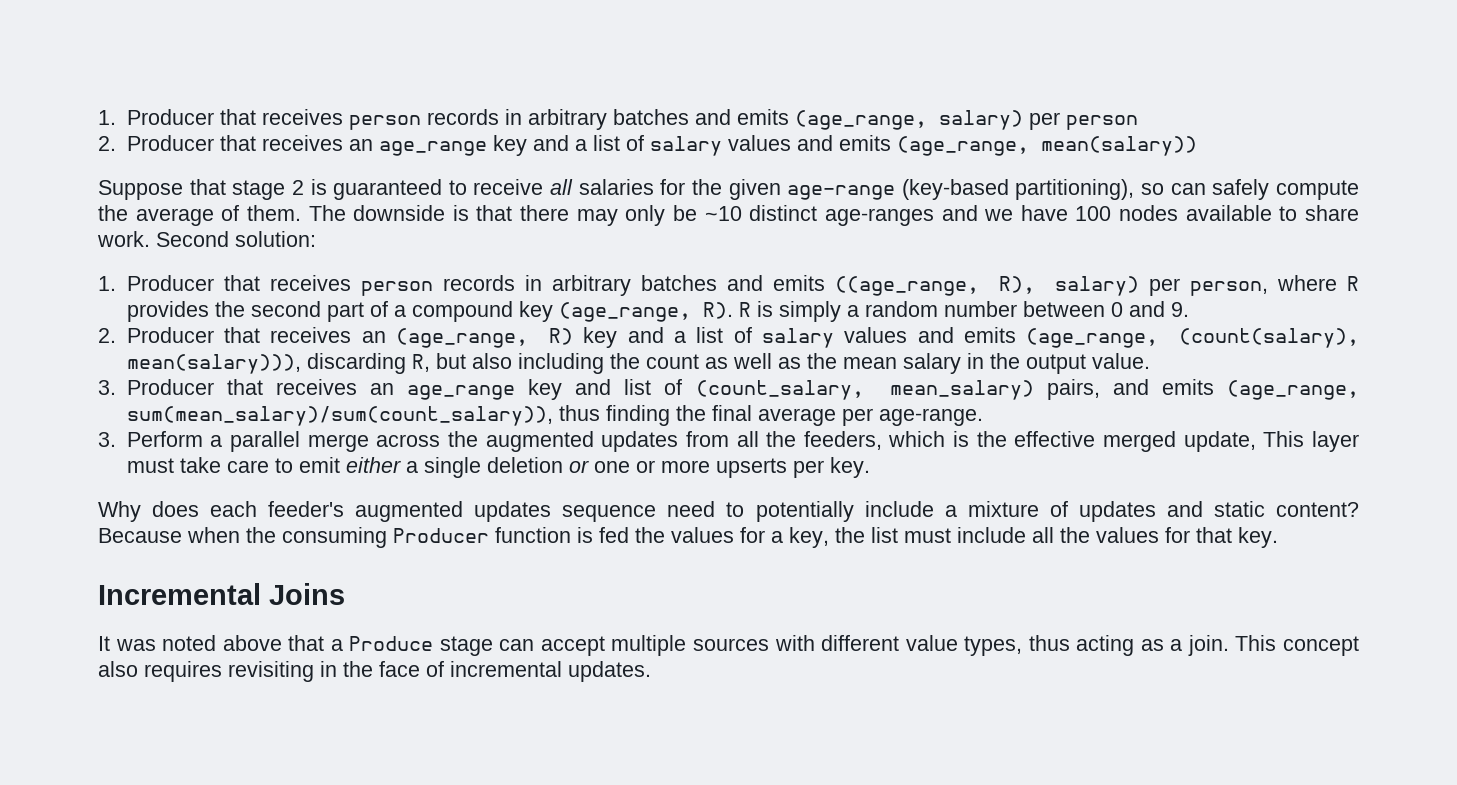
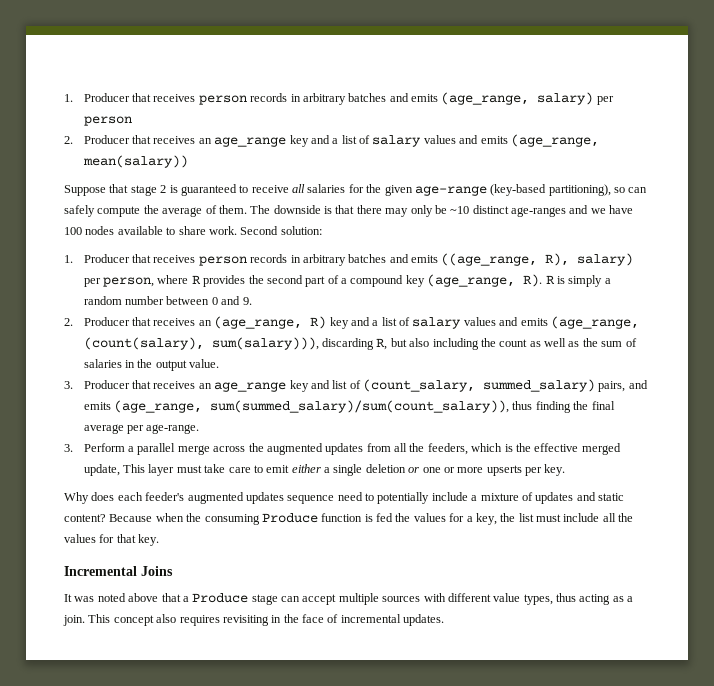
[126,354,301,374] mean(salary))), -> [211,337,319,350] sum(salary))),
[842,353,961,374] mean salary -> [601,338,637,347] [83,359,122,368] sum of salaries
[889,380,1034,400] mean_salary) -> [483,379,596,392] summed_salary)
[126,406,553,426] sum(mean_salary)/sum(count_salary)), -> [210,400,510,413] sum(summed_salary)/sum(count_salary)),
[393,528,489,543] Producer -> [261,513,318,523] Produce

